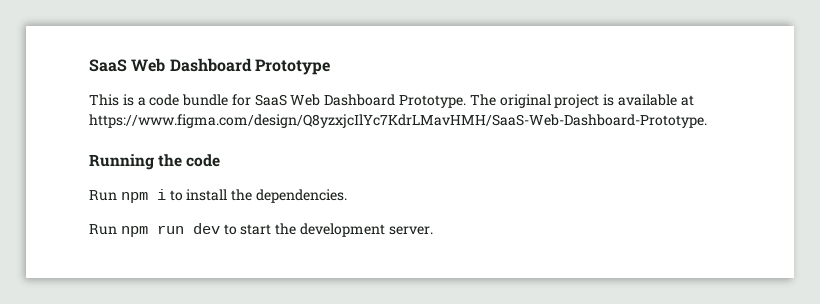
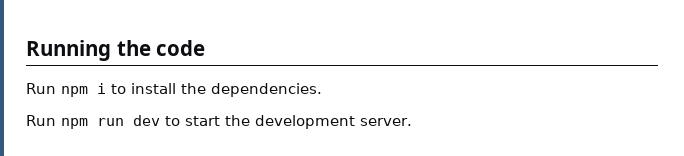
[89,58,330,75] [89,94,694,108] [89,114,707,128] SaaS Web Dashboard Prototype // This is a code bundle for SaaS Web Dashboard Prototype. The original project is available at https://www.figma.com/design/Q8yzxjcIlYc7KdrLMavHMH/SaaS-Web-Dashboard-Prototype. // -> (26, 50) none

